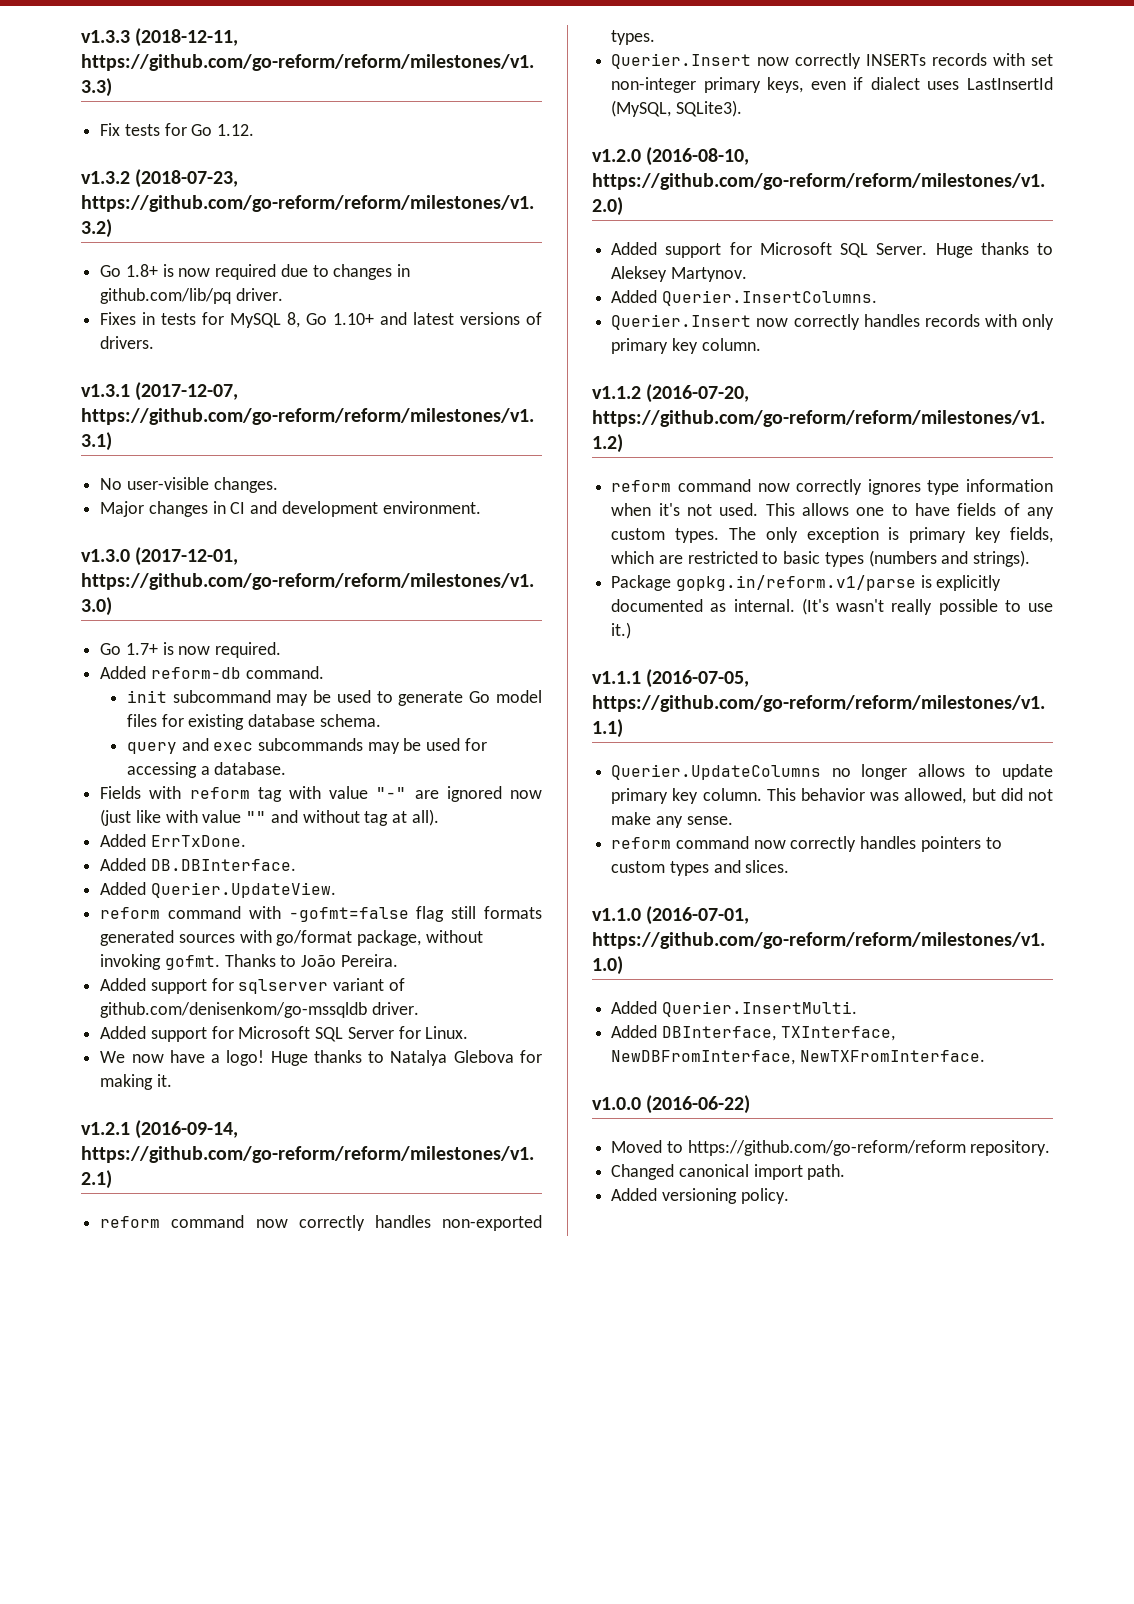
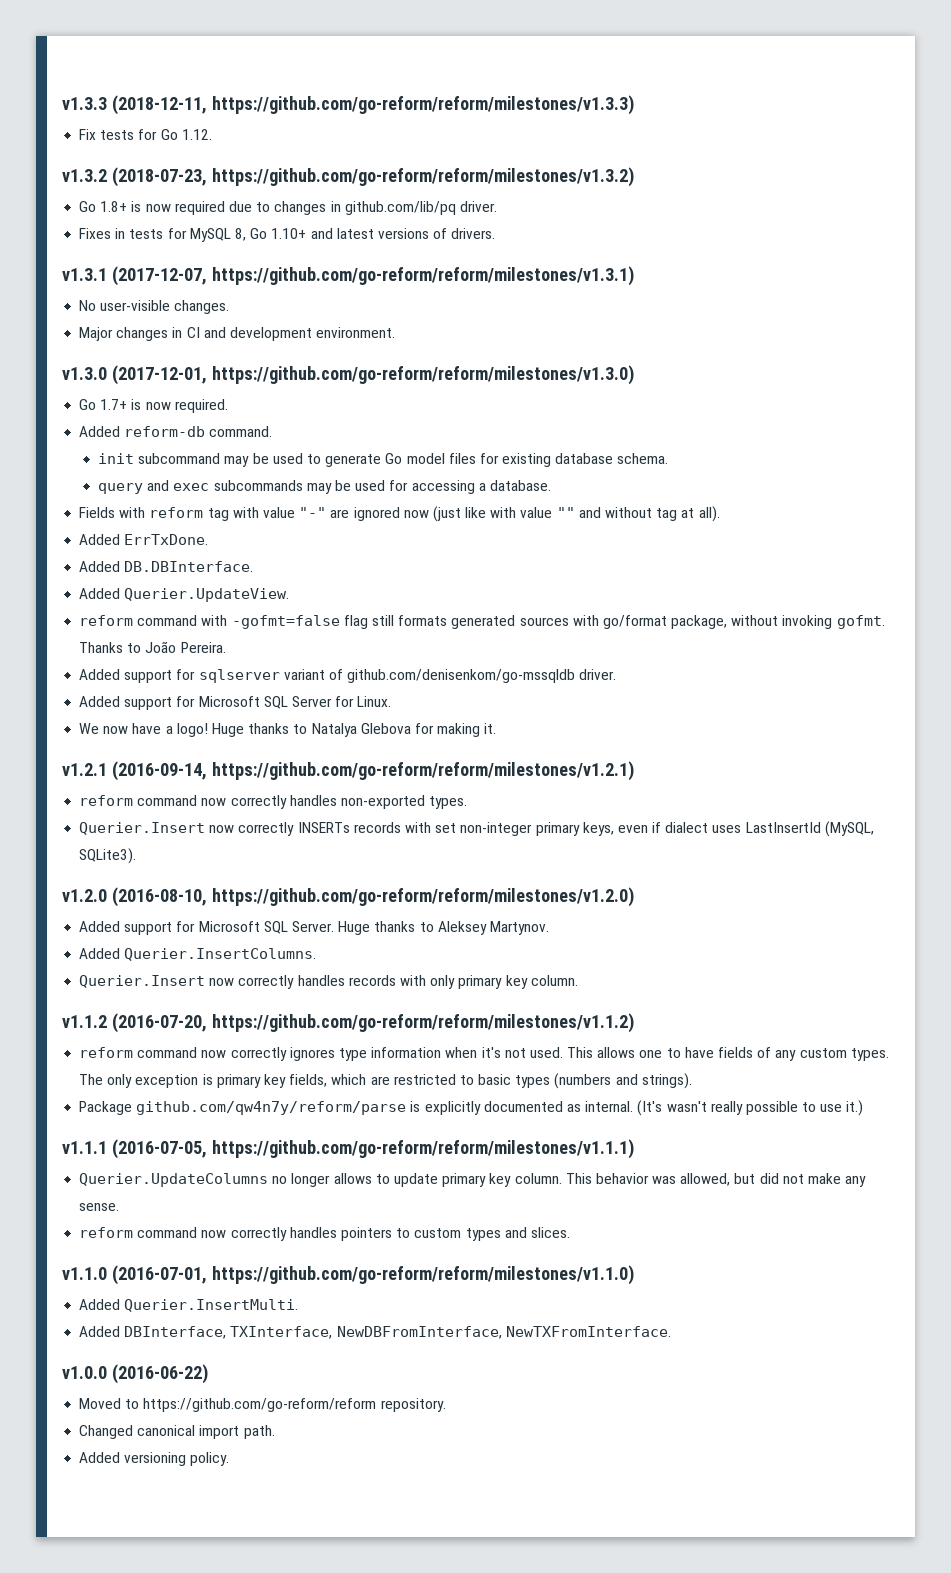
[675,575,916,591] gopkg.in/reform.v1/parse -> [136,1101,407,1115] github.com/qw4n7y/reform/parse

